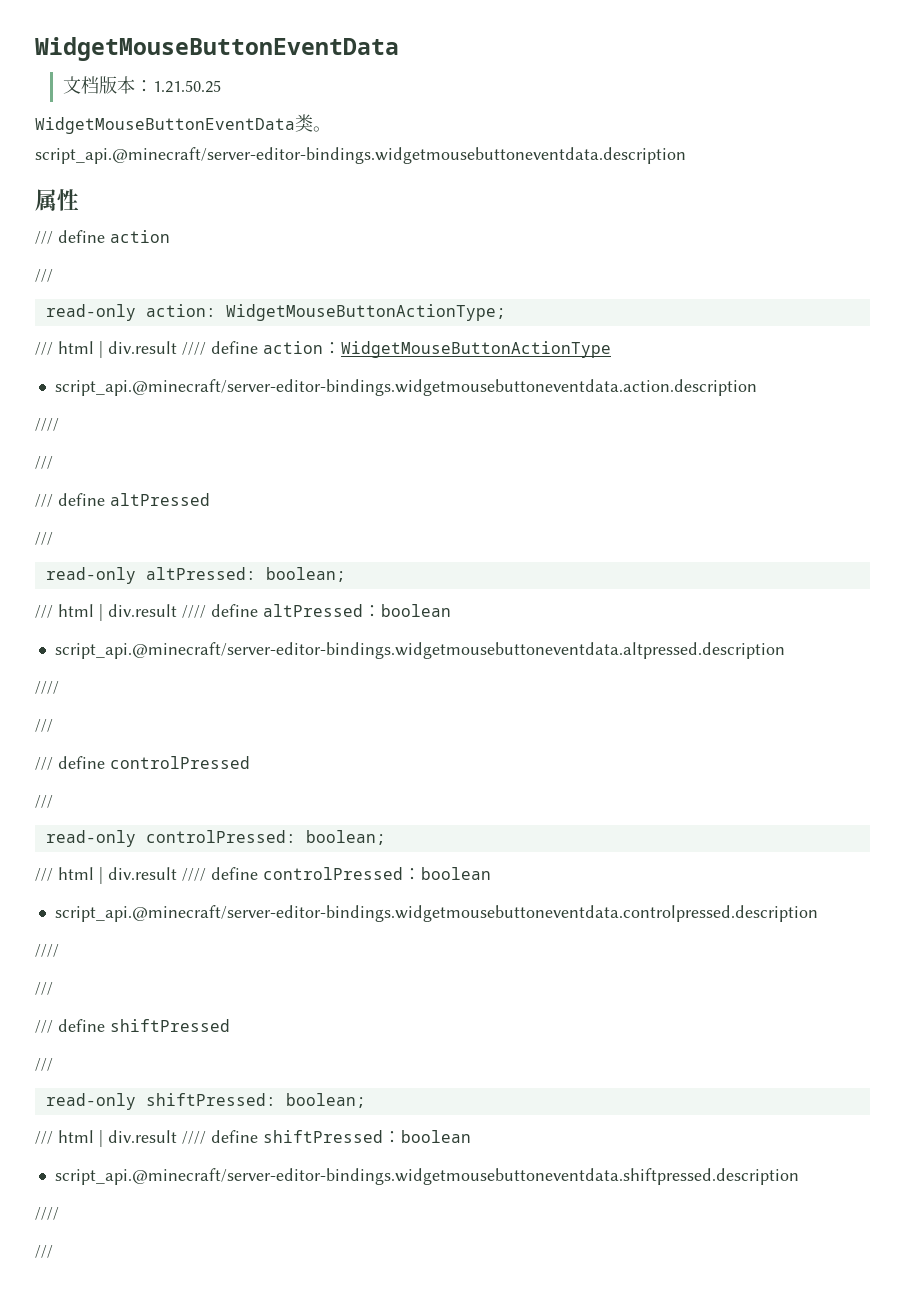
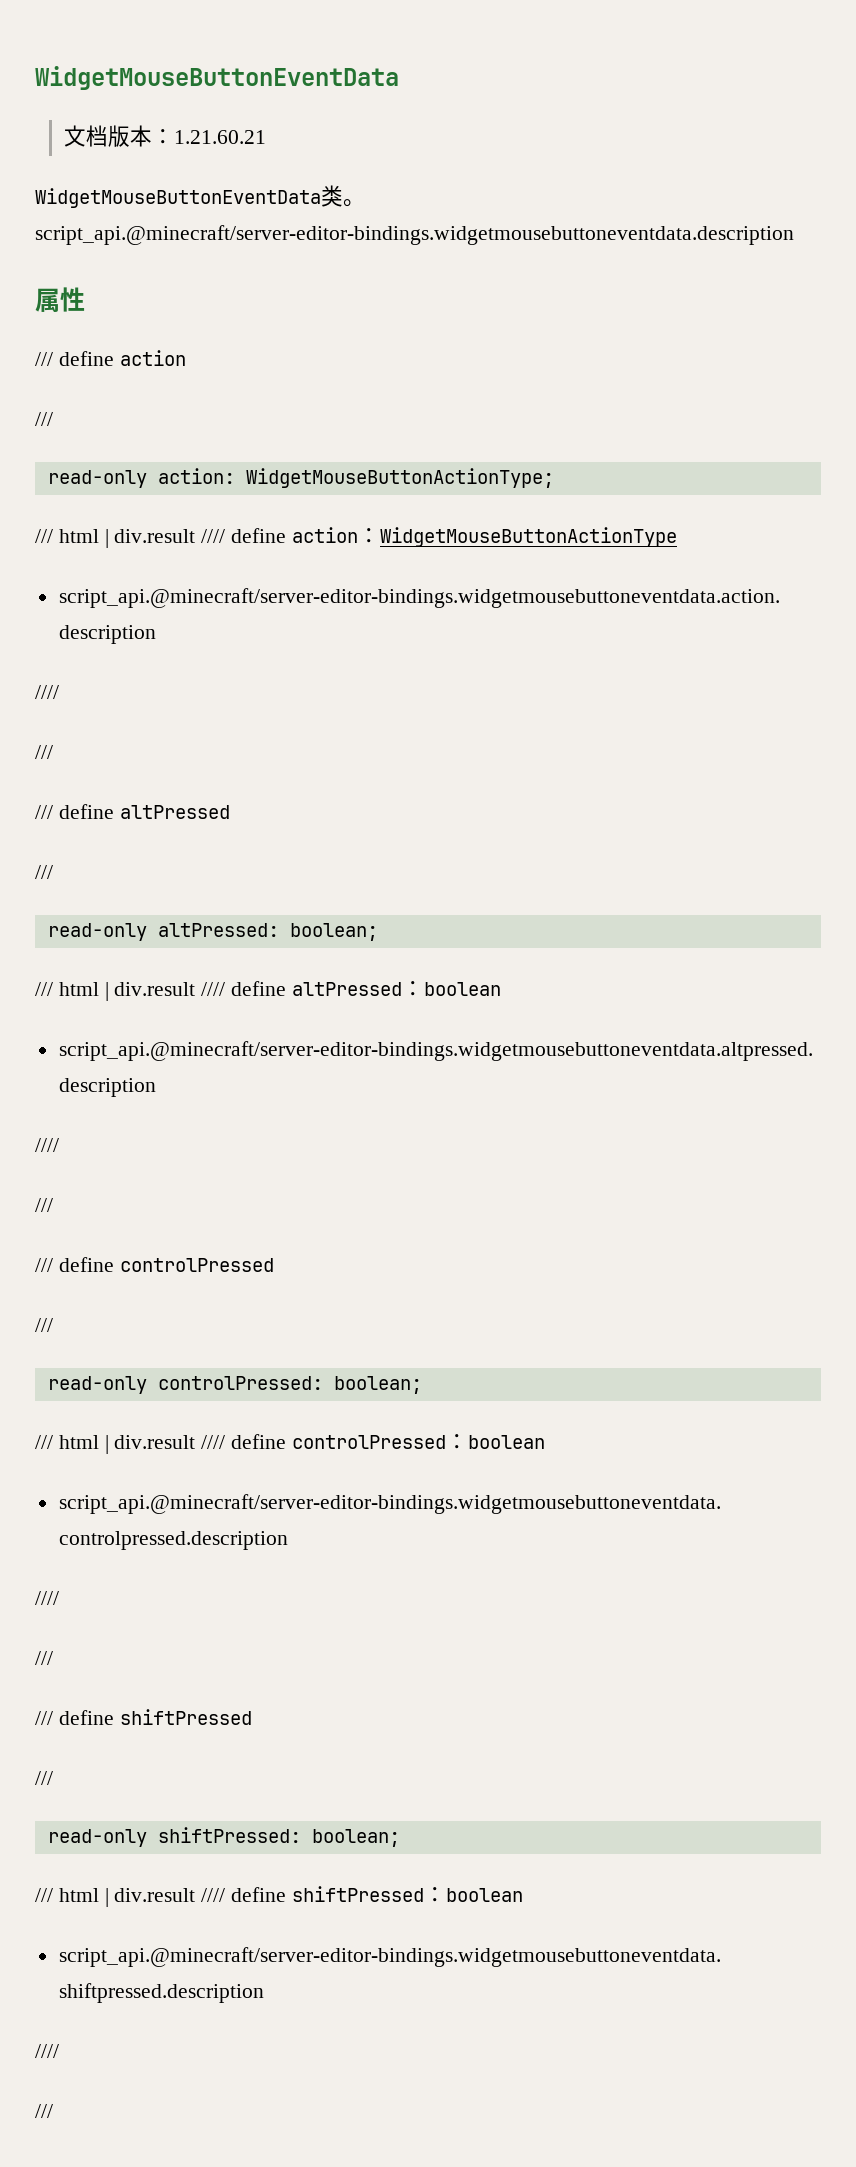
[153,80,222,93] 1.21.50.25 -> [174,130,267,144] 1.21.60.21

